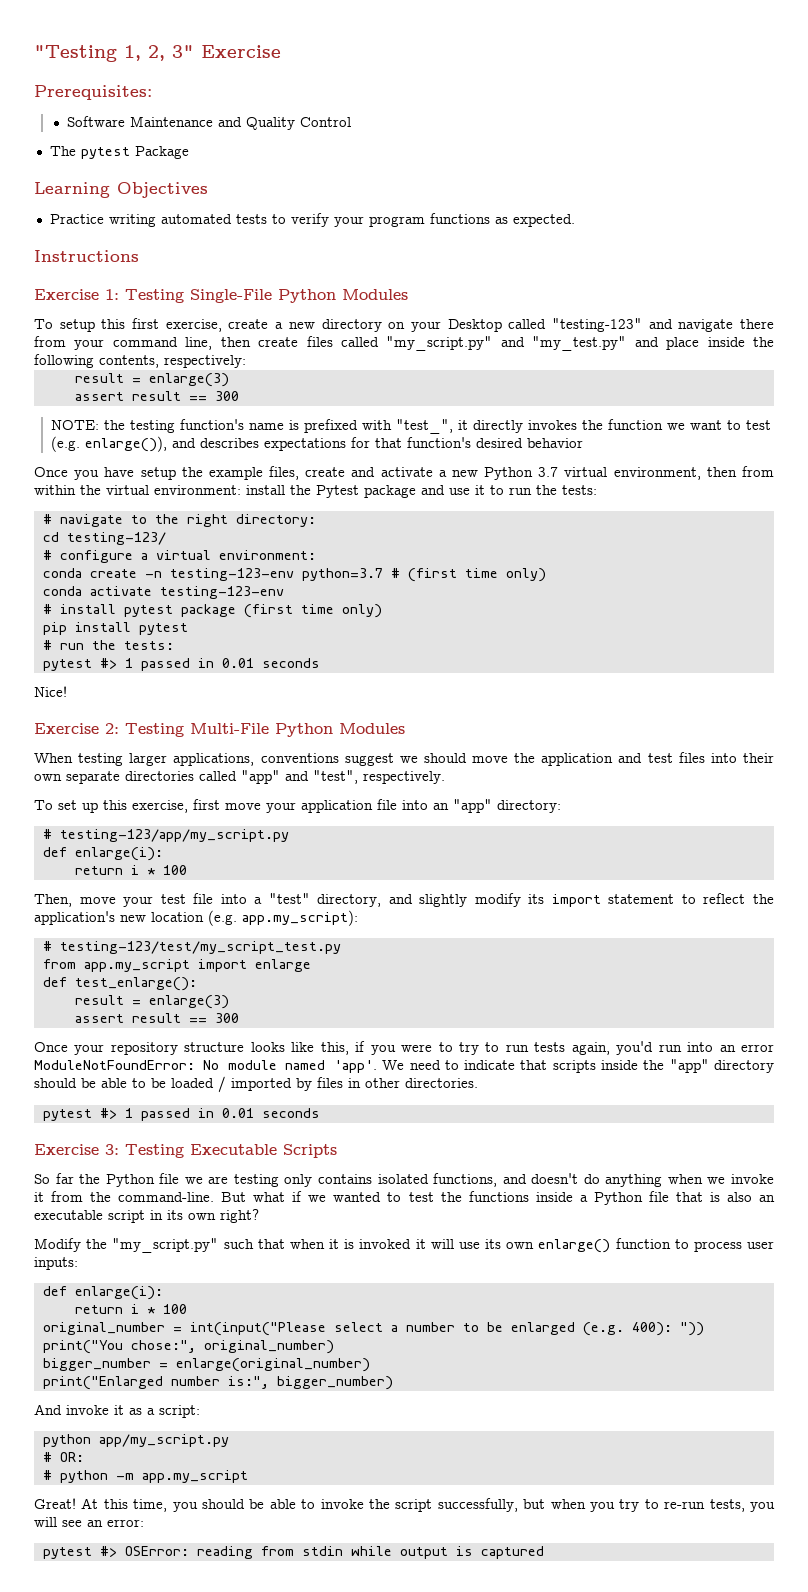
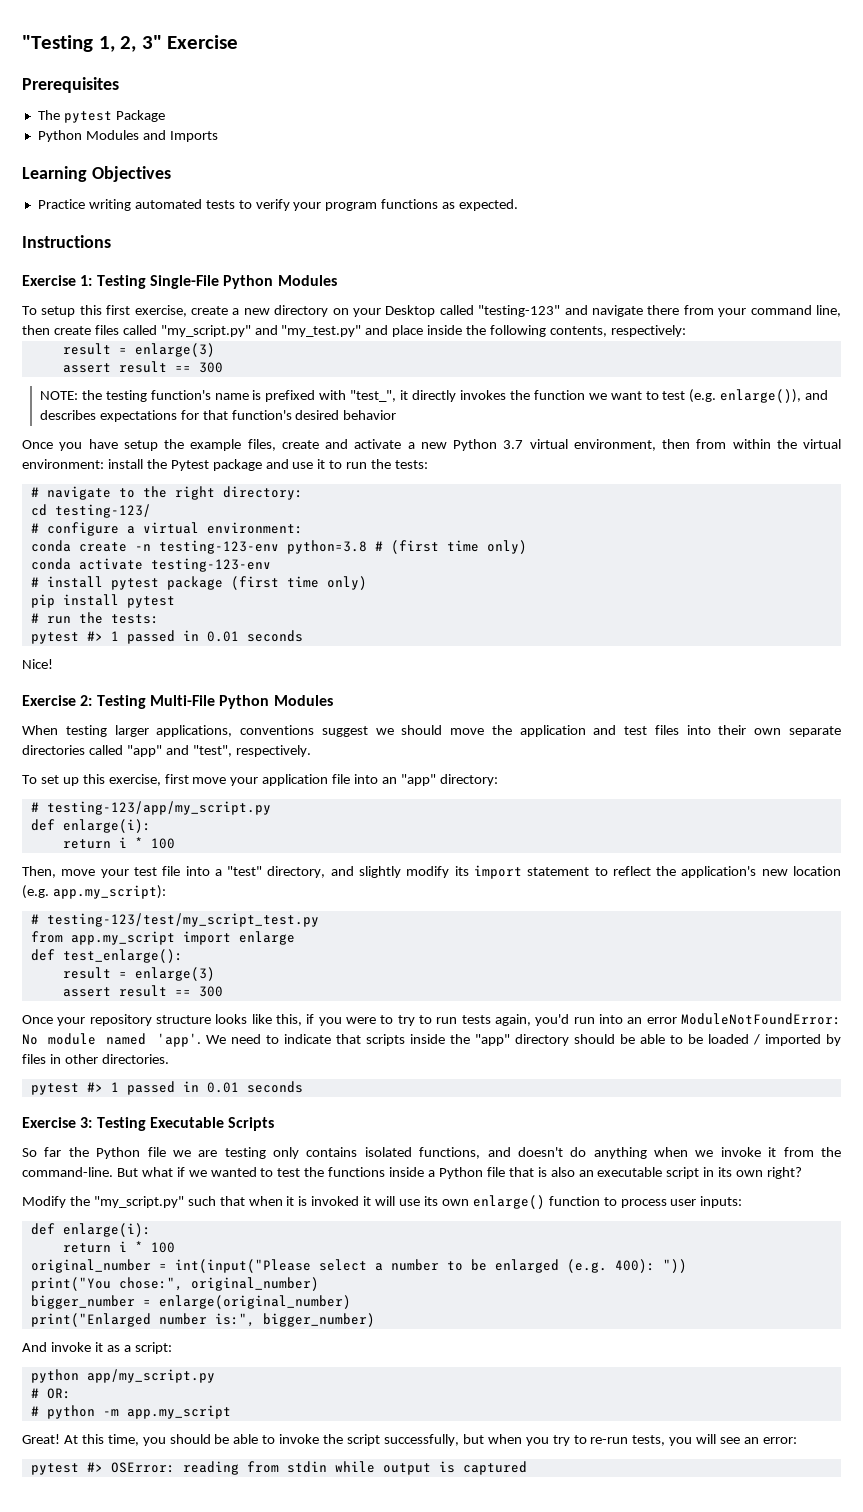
[34,85,152,100] [66,116,351,130] Prerequisites: // Software Maintenance and Quality Control -> [22,77,119,93] Prerequisites
(189, 152) none -> [37,130,218,142] // Python Modules and Imports
[301,568,383,581] python=3.7 -> [286,540,367,554] python=3.8

